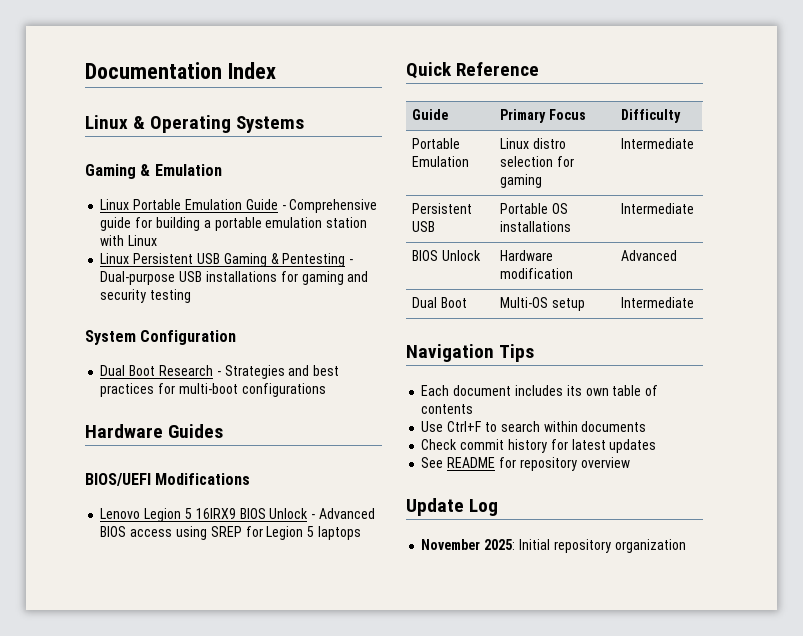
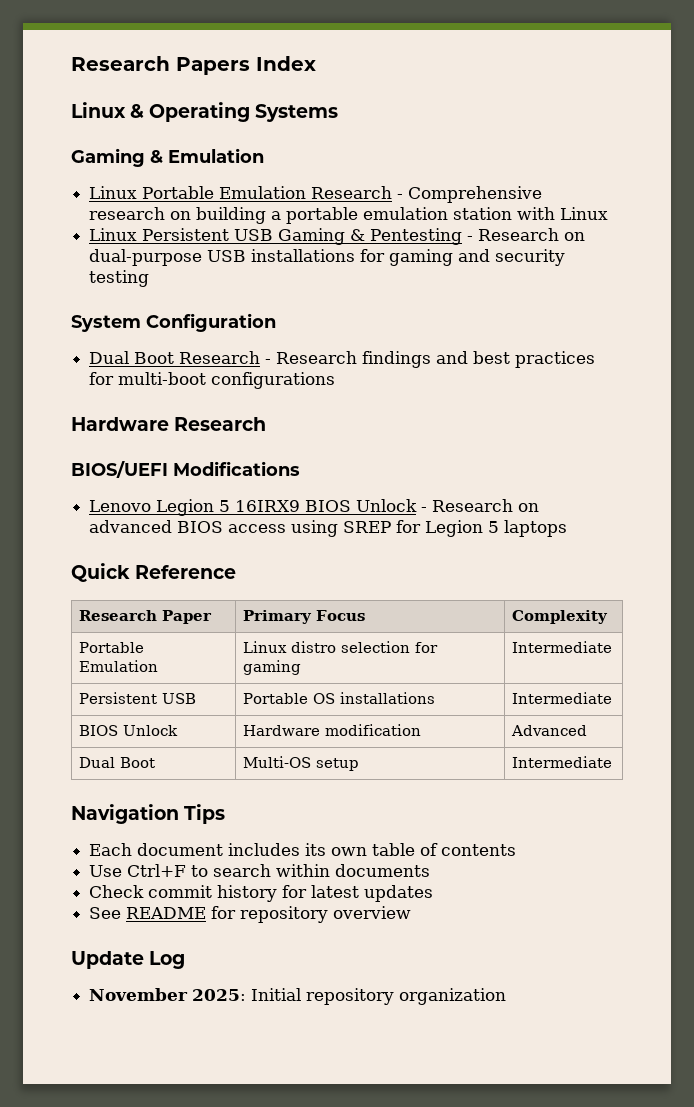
[85,62,222,79] Documentation -> [71,56,250,75] Research Papers
[245,199,278,210] Guide -> [311,186,393,199] Research
[100,217,153,231] guide for -> [89,207,192,220] research on
[100,271,176,285] Dual-purpose -> [478,228,586,241] [89,249,203,266] Research on dual-purpose
[224,365,285,379] Strategies -> [276,351,432,368] Research findings
[168,424,224,438] Guides -> [174,417,267,431] Research
[318,508,375,519] Advanced -> [432,499,540,512] [89,520,173,533] Research on advanced
[412,109,449,120] Guide -> [79,610,213,624] Research Paper
[621,109,682,123] Difficulty -> [512,610,609,624] Complexity

